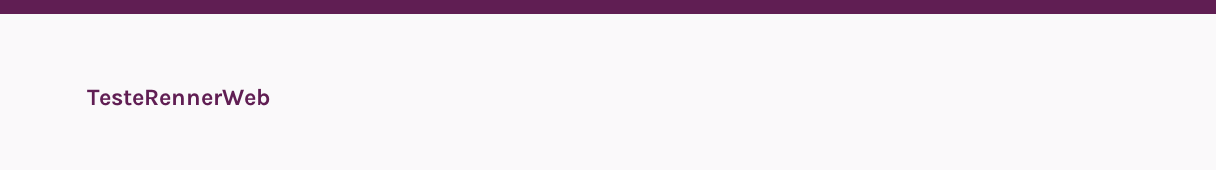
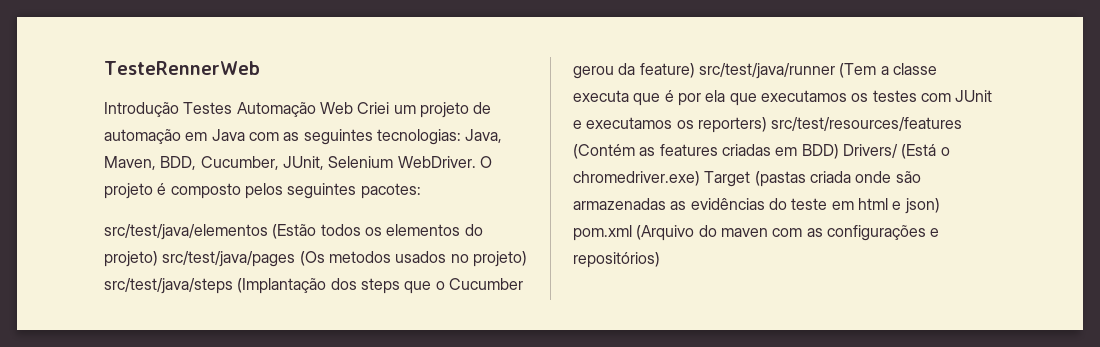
(270, 97) none -> [104,102,492,118] [104,129,503,145] [104,156,492,170] [104,183,421,199] [104,224,483,240] [104,251,527,267] [104,278,523,294] [573,63,937,79] [573,90,993,106] [573,117,963,133] [573,144,950,159] [573,171,921,187] [573,198,940,214] [573,225,940,241] [573,252,660,268] // Introdução Testes Automação Web Criei um projeto de automação em Java com as seguintes tecnologias: Java, Maven, BDD, Cucumber, JUnit, Selenium WebDriver. O projeto é composto pelos seguintes pacotes: // src/test/java/elementos (Estão todos os elementos do projeto) src/test/java/pages (Os metodos usados no projeto) src/test/java/steps (Implantação dos steps que o Cucumber gerou da feature) src/test/java/runner (Tem a classe executa que é por ela que executamos os testes com JUnit e executamos os reporters) src/test/resources/features (Contém as features criadas em BDD) Drivers/ (Está o chromedriver.exe) Target (pastas criada onde são armazenadas as evidências do teste em html e json) pom.xml (Arquivo do maven com as configurações e repositórios)

